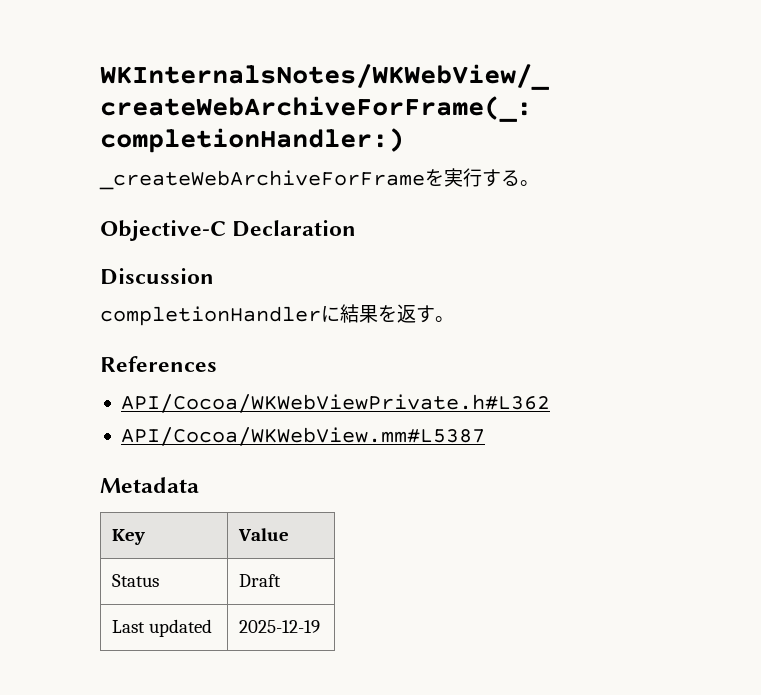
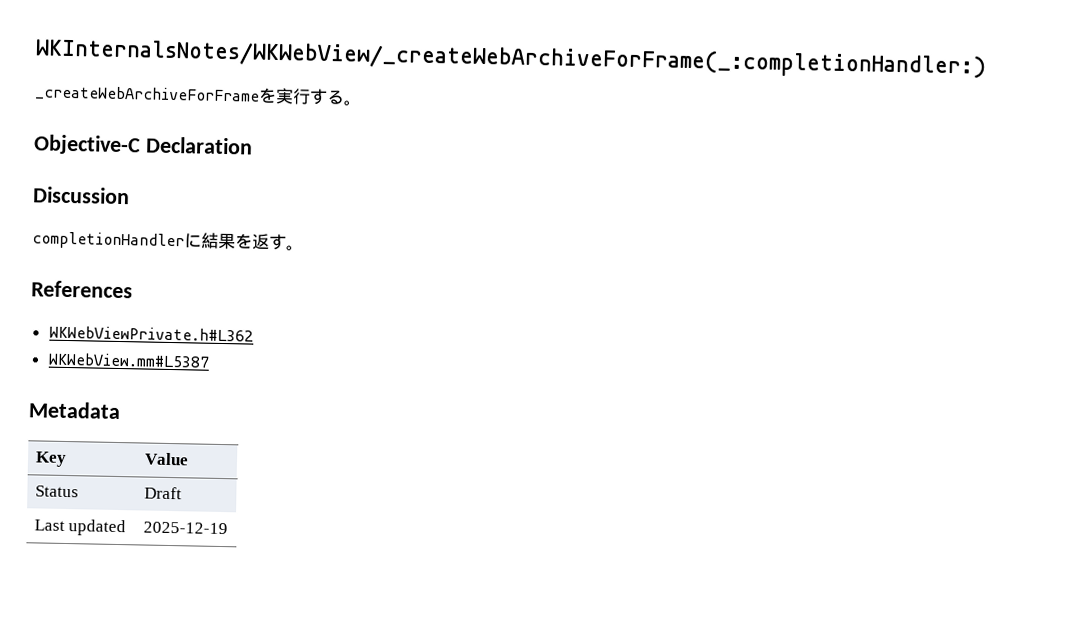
[120,394,550,413] [120,427,485,446] API/Cocoa/WKWebViewPrivate.h#L362 // API/Cocoa/WKWebView.mm#L5387 -> [48,325,254,342] [47,352,210,368] WKWebViewPrivate.h#L362 // WKWebView.mm#L5387

